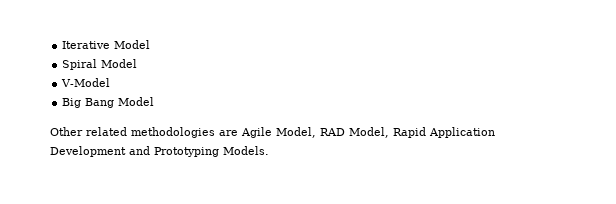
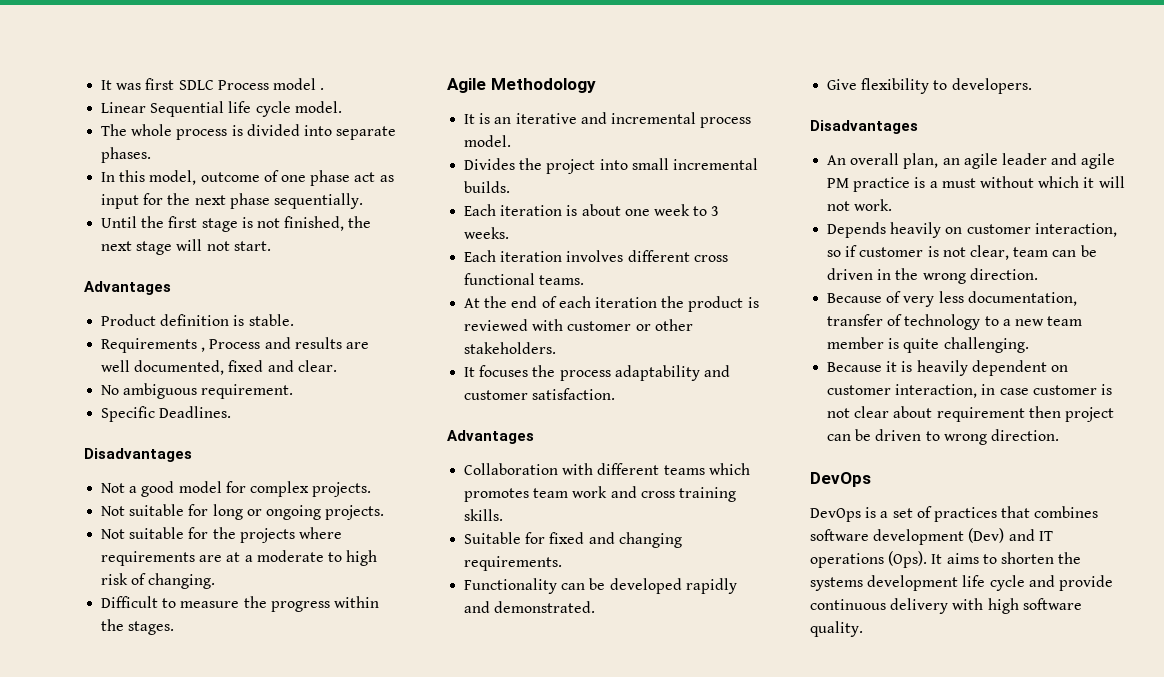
[62,40,151,49] [62,59,138,70] [61,78,111,87] [62,97,155,108] [50,127,495,138] [50,146,269,157] Iterative Model // Spiral Model // V-Model // Big Bang Model // Other related methodologies are Agile Model, RAD Model, Rapid Application Development and Prototyping Models. -> [101,78,325,90] [101,101,342,117] [101,124,397,140] [101,147,152,163] [101,170,394,186] [101,193,363,209] [101,216,372,232] [101,239,271,255] [84,281,171,295] [101,314,294,326] [101,337,369,353] [101,360,337,375] [101,383,294,399] [101,406,232,422] [84,448,192,462] [101,481,372,497] [101,504,385,520] [101,527,342,543] [101,550,378,566] [101,573,216,589] [101,596,379,612] [101,619,175,635] [447,78,596,93] [464,112,752,128] [464,135,512,147] [464,158,758,174] [464,181,511,193] [464,204,720,216] [464,227,510,239] [464,250,728,262] [464,273,585,285] [464,296,759,312] [464,319,693,331] [464,342,557,354] [464,365,730,381] [464,388,616,400] [447,430,534,444] [464,463,750,475] [464,486,736,502] [464,509,504,521] [464,532,682,548] [464,556,563,571] [464,578,737,594] [464,601,596,613] [827,78,1032,94] [810,120,918,134] [827,153,1116,169] [827,176,1125,192] [827,199,893,211] [827,222,1117,238] [827,245,1097,260] [827,268,1038,284] [827,291,1077,307] [827,314,1083,330] [827,337,1029,353] [827,360,1068,376] [827,384,1112,398] [827,406,1114,422] [827,429,1059,445] [810,472,871,487] [810,506,1099,522] [810,528,1053,545] [810,551,1082,568] [810,575,1113,591] [810,598,1082,614] [810,621,863,637] It was first SDLC Process model . // Linear Sequential life cycle model. // The whole process is divided into separate phases. // In this model, outcome of one phase act as input for the next phase sequentially. // Until the first stage is not finished, the next stage will not start. // Advantages // Product definition is stable. // Requirements , Process and results are well documented, fixed and clear. // No ambiguous requirement. // Specific Deadlines. // Disadvantages // Not a good model for complex projects. // Not suitable for long or ongoing projects. // Not suitable for the projects where requirements are at a moderate to high risk of changing. // Difficult to measure the progress within the stages. // Agile Methodology // It is an iterative and incremental process model. // Divides the project into small incremental builds. // Each iteration is about one week to 3 weeks. // Each iteration involves different cross functional teams. // At the end of each iteration the product is reviewed with customer or other stakeholders. // It focuses the process adaptability and customer satisfaction. // Advantages // Collaboration with different teams which promotes team work and cross training skills. // Suitable for fixed and changing requirements. // Functionality can be developed rapidly and demonstrated. // Give flexibility to developers. // Disadvantages // An overall plan, an agile leader and agile PM practice is a must without which it will not work. // Depends heavily on customer interaction, so if customer is not clear, team can be driven in the wrong direction. // Because of very less documentation, transfer of technology to a new team member is quite challenging. // Because it is heavily dependent on customer interaction, in case customer is not clear about requirement then project can be driven to wrong direction. // DevOps // DevOps is a set of practices that combines software development (Dev) and IT operations (Ops). It aims to shorten the systems development life cycle and provide continuous delivery with high software quality.

